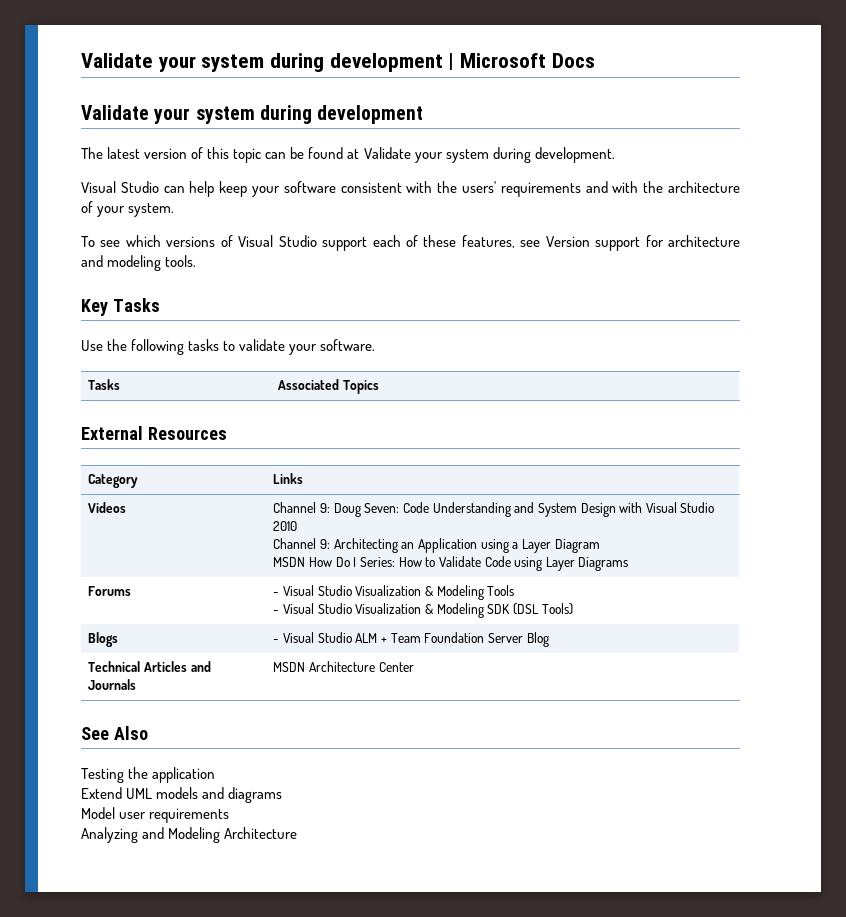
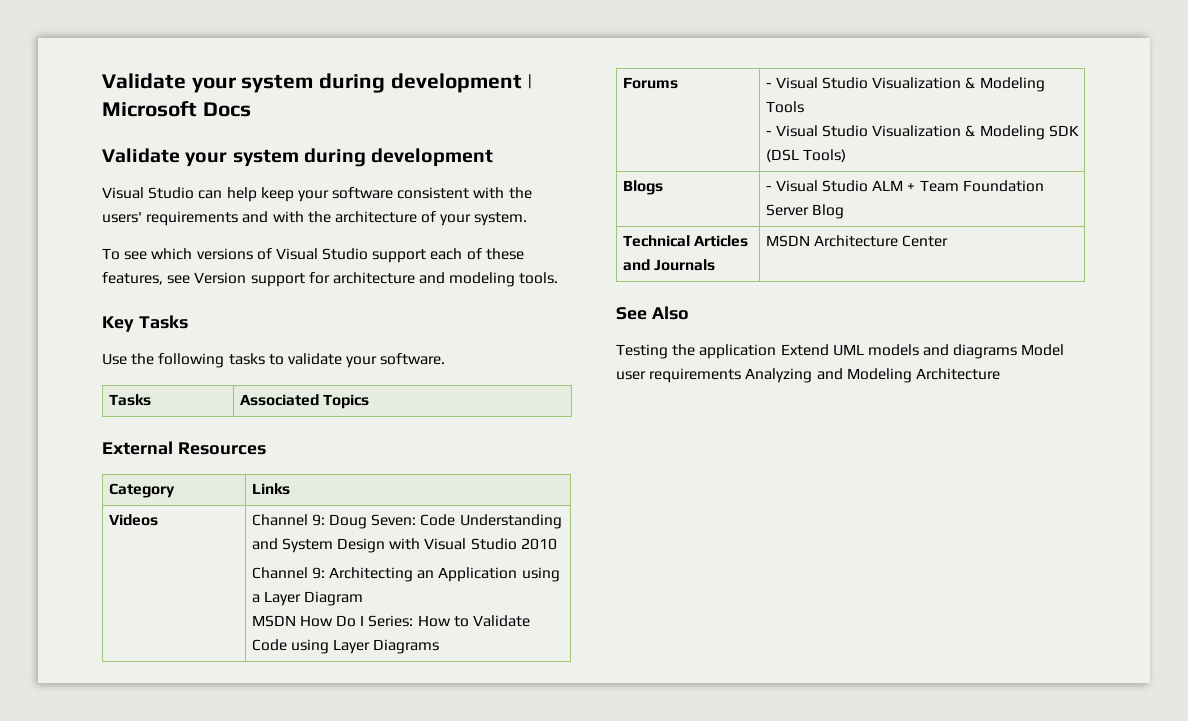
[81,147,615,163] // The latest version of this topic can be found at Validate your system during development. -> (494, 157) none
(216, 775) // -> (777, 351) none
(283, 795) // -> (1018, 351) none
(230, 815) // -> (742, 375) none

